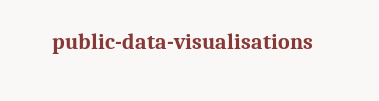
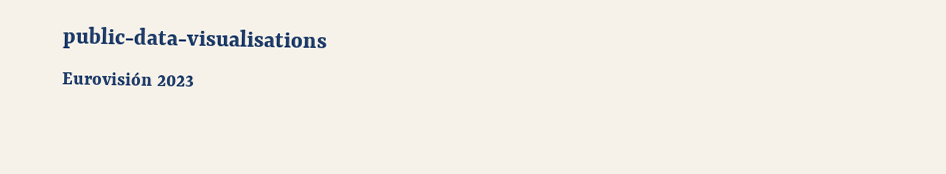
(313, 43) none -> [61,70,196,87] // Eurovisión 2023

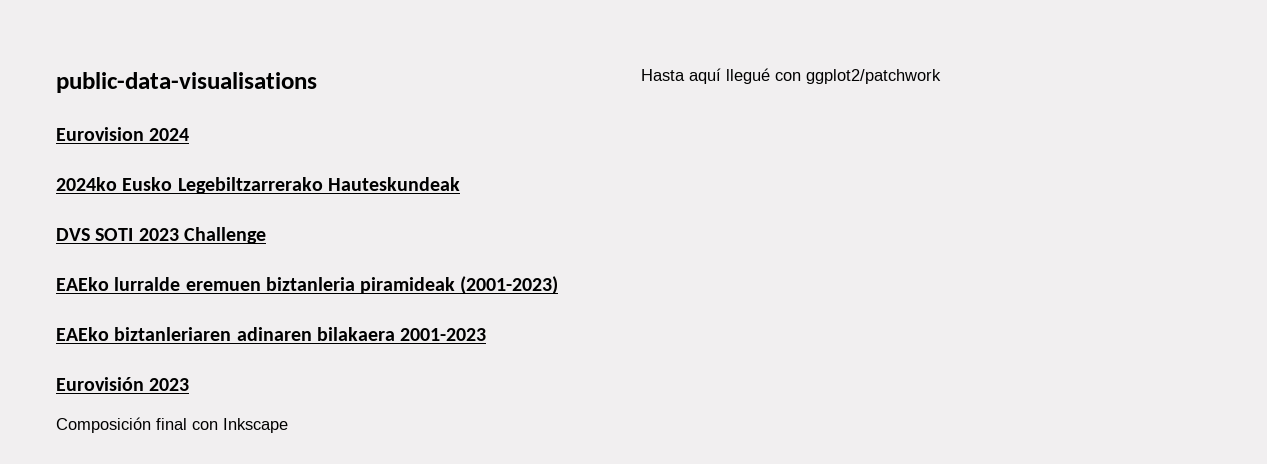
[61,70,196,87] Eurovisión 2023 -> [56,127,190,141] [56,177,460,194] [56,227,266,244] [56,276,559,295] [56,327,487,341] [56,377,190,391] [56,417,288,433] [641,68,941,84] Eurovision 2024 // 2024ko Eusko Legebiltzarrerako Hauteskundeak // DVS SOTI 2023 Challenge // EAEko lurralde eremuen biztanleria piramideak (2001-2023) // EAEko biztanleriaren adinaren bilakaera 2001-2023 // Eurovisión 2023 // Composición final con Inkscape // Hasta aquí llegué con ggplot2/patchwork

